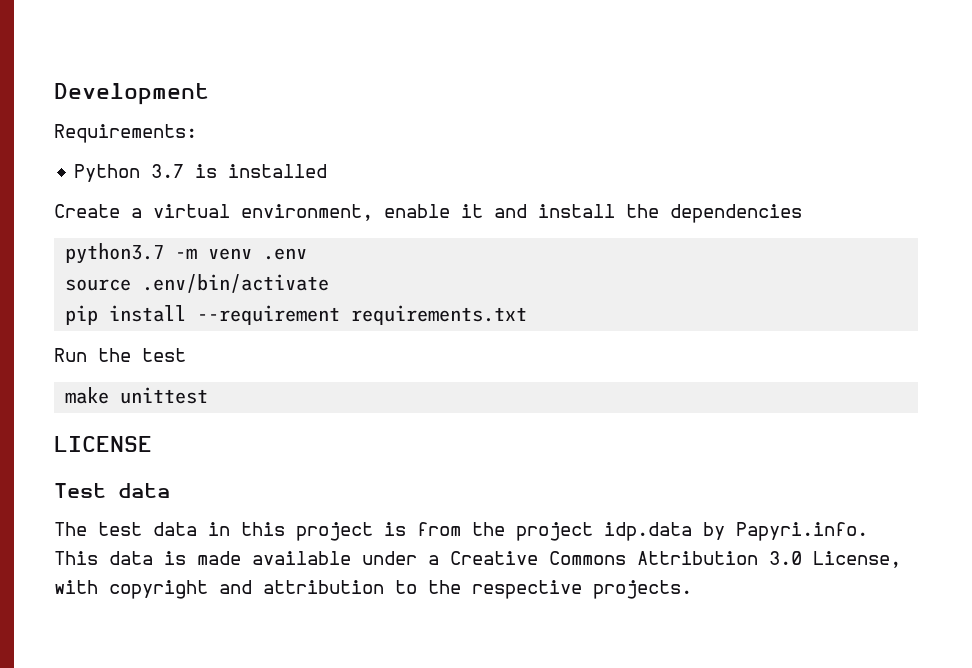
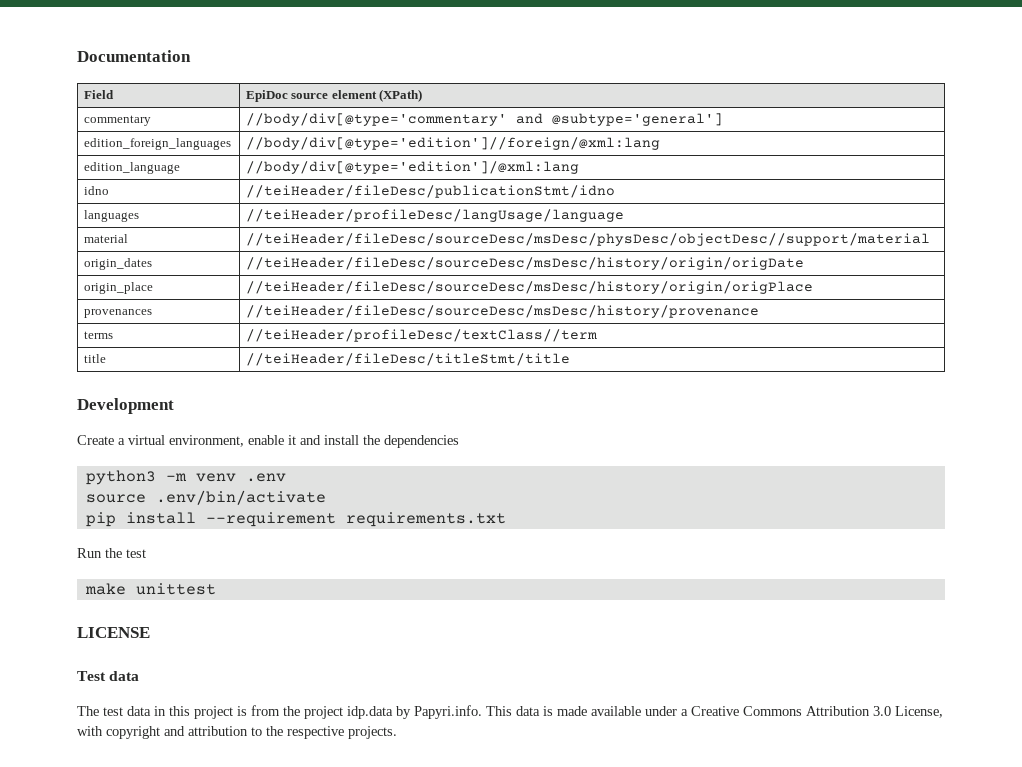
[54,83,209,105] [54,124,197,143] [74,164,328,182] Development // Requirements: // Python 3.7 is installed -> [77,50,191,62] [83,90,114,99] [245,89,423,102] [83,115,151,126] [245,113,723,126] [83,138,231,150] [245,137,660,150] [83,162,180,174] [245,161,579,174] [83,186,109,195] [245,185,615,198] [83,210,139,222] [245,209,624,222] [83,234,128,243] [245,233,930,246] [83,258,152,270] [245,257,804,270] [83,282,153,294] [245,281,813,294] [83,309,152,318] [245,305,759,318] [83,331,113,339] [245,329,597,342] [83,354,106,363] [245,353,570,366] [77,398,174,414] Documentation // Field | EpiDoc source element (XPath) // commentary | //body/div[@type='commentary' and @subtype='general'] // edition_foreign_languages | //body/div[@type='edition']//foreign/@xml:lang // edition_language | //body/div[@type='edition']/@xml:lang // idno | //teiHeader/fileDesc/publicationStmt/idno // languages | //teiHeader/profileDesc/langUsage/language // material | //teiHeader/fileDesc/sourceDesc/msDesc/physDesc/objectDesc//support/material // origin_dates | //teiHeader/fileDesc/sourceDesc/msDesc/history/origin/origDate // origin_place | //teiHeader/fileDesc/sourceDesc/msDesc/history/origin/origPlace // provenances | //teiHeader/fileDesc/sourceDesc/msDesc/history/provenance // terms | //teiHeader/profileDesc/textClass//term // title | //teiHeader/fileDesc/titleStmt/title // Development
[65,243,165,264] python3.7 -> [85,470,156,485] python3

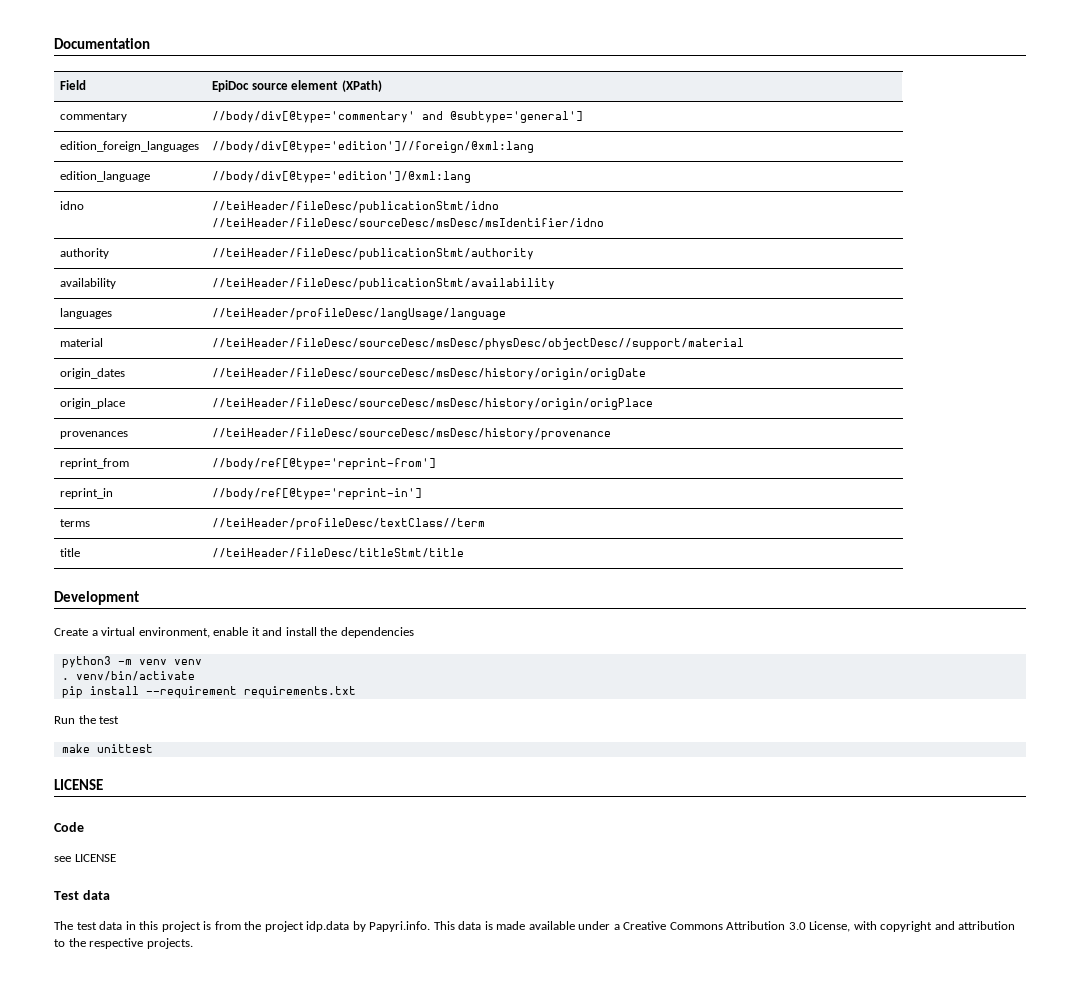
(615, 191) none -> [212,218,605,228] [60,248,110,259] [212,248,535,260] [60,278,117,289] [212,278,556,290] //teiHeader/fileDesc/sourceDesc/msDesc/msIdentifier/idno // authority | //teiHeader/fileDesc/publicationStmt/authority // availability | //teiHeader/fileDesc/publicationStmt/availability
(759, 311) none -> [60,458,130,469] [212,458,437,470] [60,488,114,499] [212,488,423,500] // reprint_from | //body/ref[@type='reprint-from'] // reprint_in | //body/ref[@type='reprint-in']
[245,473,286,482] [85,490,326,505] .env // source .env/bin/activate -> [173,659,202,665] [61,671,195,681] venv // . venv/bin/activate
(150, 632) none -> [54,822,84,832] [54,854,116,862] // Code // see LICENSE

